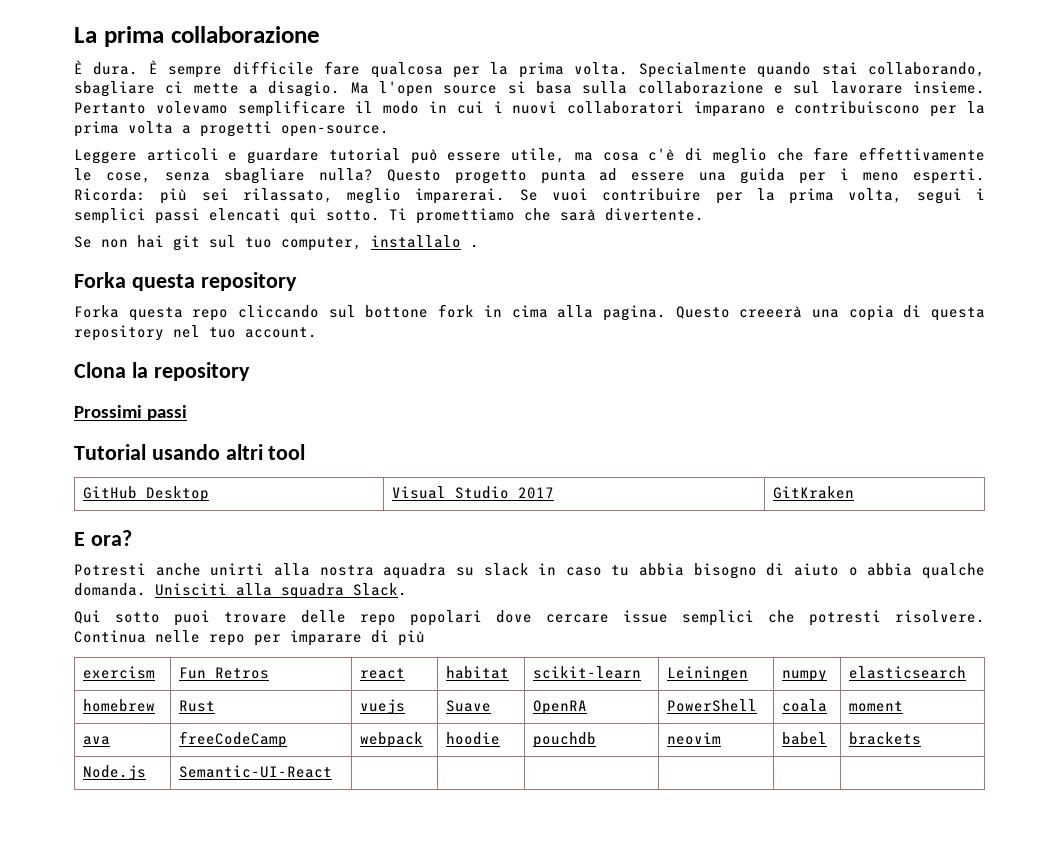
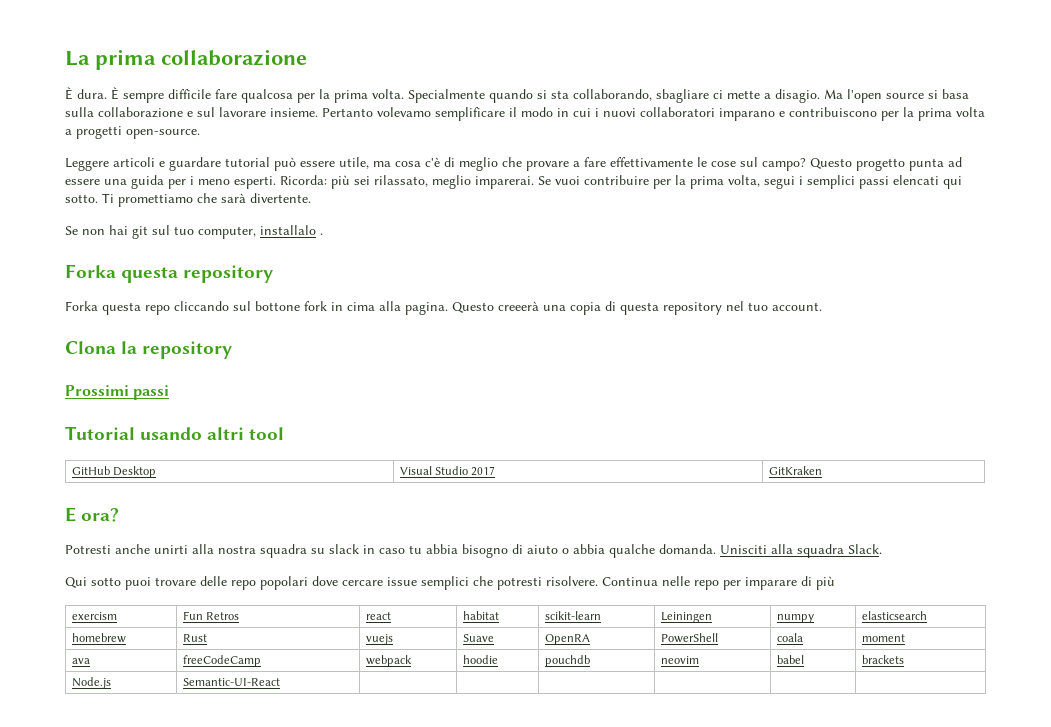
[821,62,858,75] stai -> [537,90,569,99] si sta
(804, 154) none -> [526,161,580,171] provare a
[105,168,373,184] cose, senza sbagliare nulla? -> [711,157,806,171] cose sul campo?
[383,563,447,579] aquadra -> [260,544,307,558] squadra

